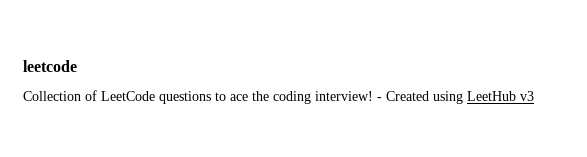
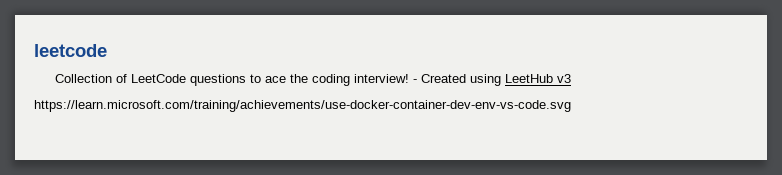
(534, 96) none -> [34,100,571,112] // https://learn.microsoft.com/training/achievements/use-docker-container-dev-env-vs-code.svg

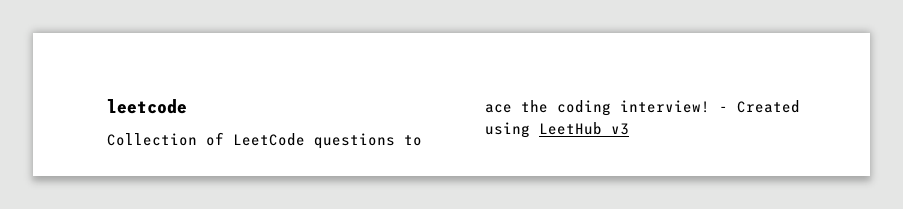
[34,100,571,112] // https://learn.microsoft.com/training/achievements/use-docker-container-dev-env-vs-code.svg -> (629, 129) none

